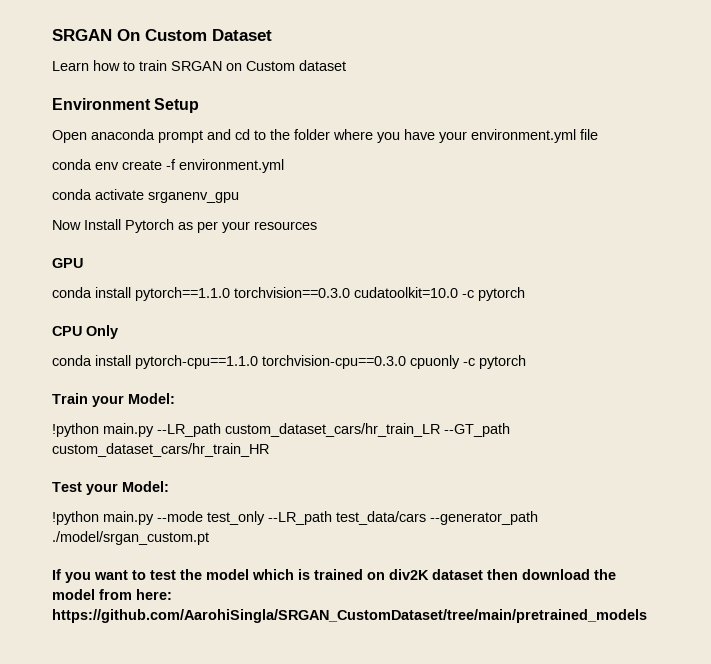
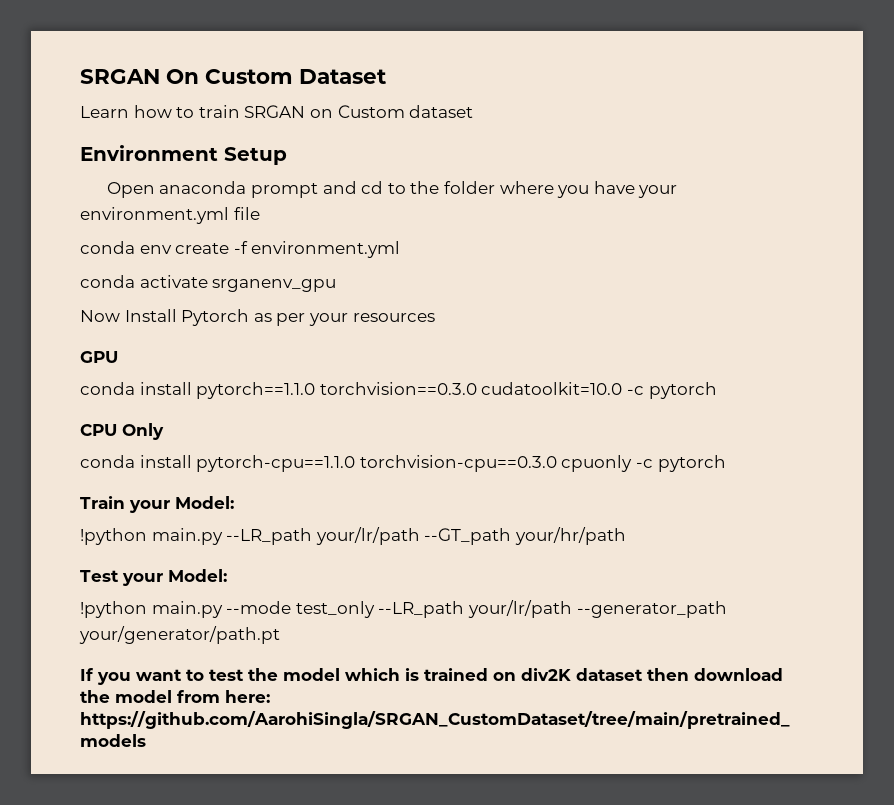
[225,423,510,437] [52,443,269,457] custom_dataset_cars/hr_train_LR --GT_path custom_dataset_cars/hr_train_HR -> [315,527,626,545] your/lr/path --GT_path your/hr/path
[336,511,538,525] [52,531,209,545] test_data/cars --generator_path ./model/srgan_custom.pt -> [467,600,727,618] [79,626,280,644] your/lr/path --generator_path your/generator/path.pt

